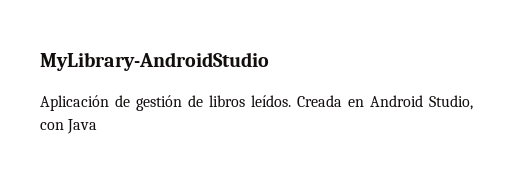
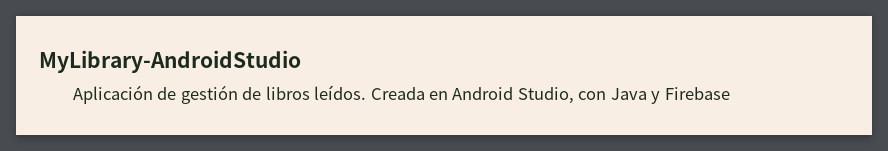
(98, 126) none -> [651,87,730,104] y Firebase

